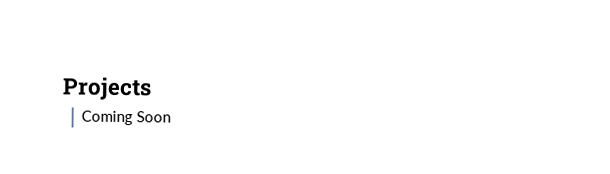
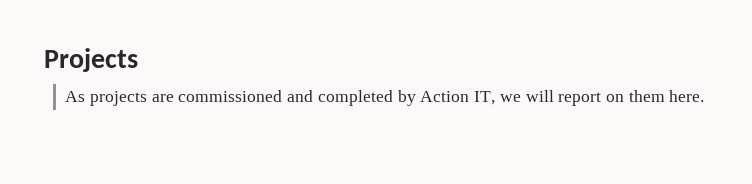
[80,110,171,126] Coming Soon -> [65,90,705,106] As projects are commissioned and completed by Action IT, we will report on them here.

